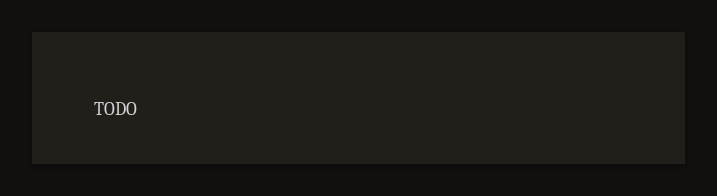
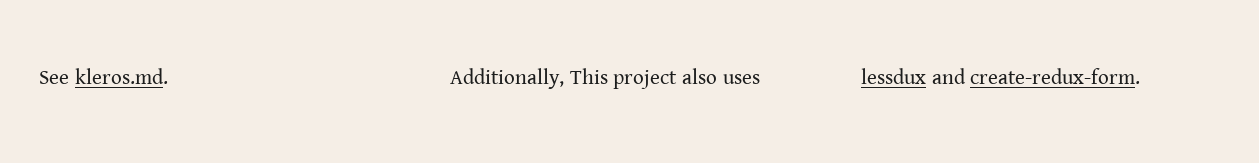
[94,102,137,115] TODO -> [39,68,168,84] [450,68,1141,89] See kleros.md. // Additionally, This project also uses lessdux and create-redux-form.

